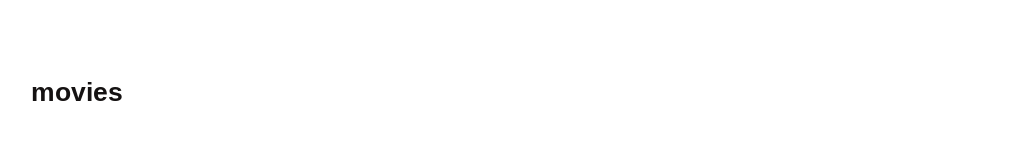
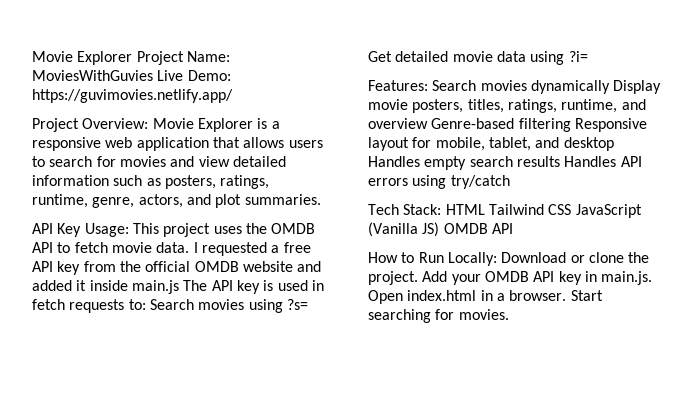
[31,82,123,101] movies -> [32,51,230,65] [32,70,231,81] [32,89,233,103] [32,118,280,132] [32,137,323,151] [32,156,286,167] [32,175,270,189] [32,194,321,208] [32,223,316,237] [32,242,311,256] [32,261,322,275] [32,280,324,294] [32,299,308,313] [368,51,588,65] [368,80,662,94] [368,99,646,113] [368,118,647,132] [368,137,614,151] [368,156,642,170] [368,175,510,189] [368,204,642,218] [368,222,513,237] [368,252,650,266] [368,271,653,285] [368,290,603,304] [368,309,509,323] Movie Explorer Project Name: MoviesWithGuvies Live Demo: https://guvimovies.netlify.app/ // Project Overview: Movie Explorer is a responsive web application that allows users to search for movies and view detailed information such as posters, ratings, runtime, genre, actors, and plot summaries. // API Key Usage: This project uses the OMDB API to fetch movie data. I requested a free API key from the official OMDB website and added it inside main.js The API key is used in fetch requests to: Search movies using ?s= Get detailed movie data using ?i= // Features: Search movies dynamically Display movie posters, titles, ratings, runtime, and overview Genre-based filtering Responsive layout for mobile, tablet, and desktop Handles empty search results Handles API errors using try/catch // Tech Stack: HTML Tailwind CSS JavaScript (Vanilla JS) OMDB API // How to Run Locally: Download or clone the project. Add your OMDB API key in main.js. Open index.html in a browser. Start searching for movies.

